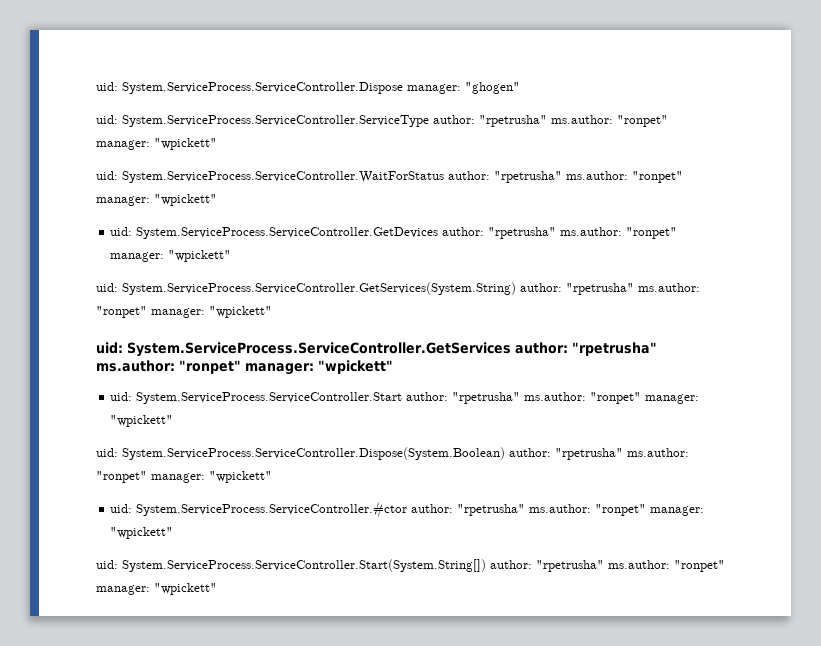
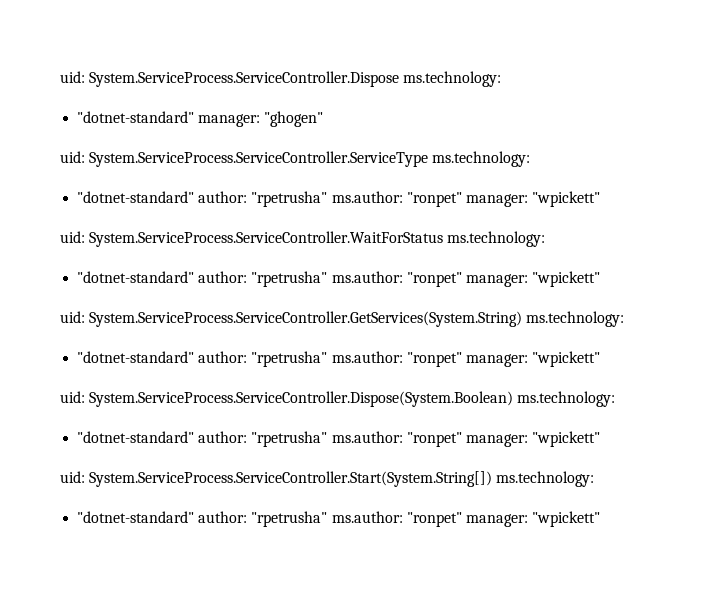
(403, 88) none -> [403,71,502,87] [77,111,195,123] ms.technology: // "dotnet-standard"
(429, 121) none -> [432,151,531,167] [77,191,195,203] ms.technology: // "dotnet-standard"
[448,171,683,183] [96,194,217,206] [110,227,439,239] author: "rpetrusha" ms.author: "ronpet" manager: "wpickett" // uid: System.ServiceProcess.ServiceController.GetDevices -> [447,231,546,247] [77,271,195,283] ms.technology: // "dotnet-standard"
[520,283,700,295] [96,306,272,318] [96,342,657,357] [96,360,393,375] [110,392,403,404] author: "rpetrusha" ms.author: "ronpet" manager: "wpickett" // uid: System.ServiceProcess.ServiceController.GetServices author: "rpetrusha" ms.author: "ronpet" manager: "wpickett" // uid: System.ServiceProcess.ServiceController.Start -> [526,311,625,327] [77,351,195,363] ms.technology: // "dotnet-standard"
[509,448,689,460] [96,471,272,483] [110,501,408,518] author: "rpetrusha" ms.author: "ronpet" manager: "wpickett" // uid: System.ServiceProcess.ServiceController.#ctor -> [517,391,616,407] [77,431,195,443] ms.technology: // "dotnet-standard"
(486, 565) none -> [496,471,595,487] [77,511,195,523] ms.technology: // "dotnet-standard"

